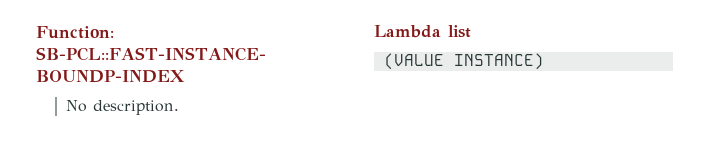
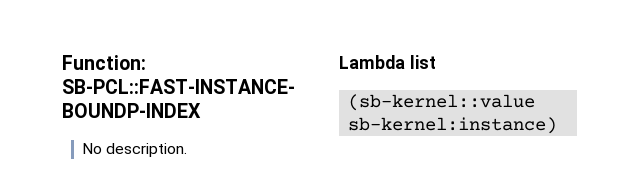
[383,53,544,70] (VALUE INSTANCE) -> [348,94,536,111] [348,117,558,134] (sb-kernel::value sb-kernel:instance)

